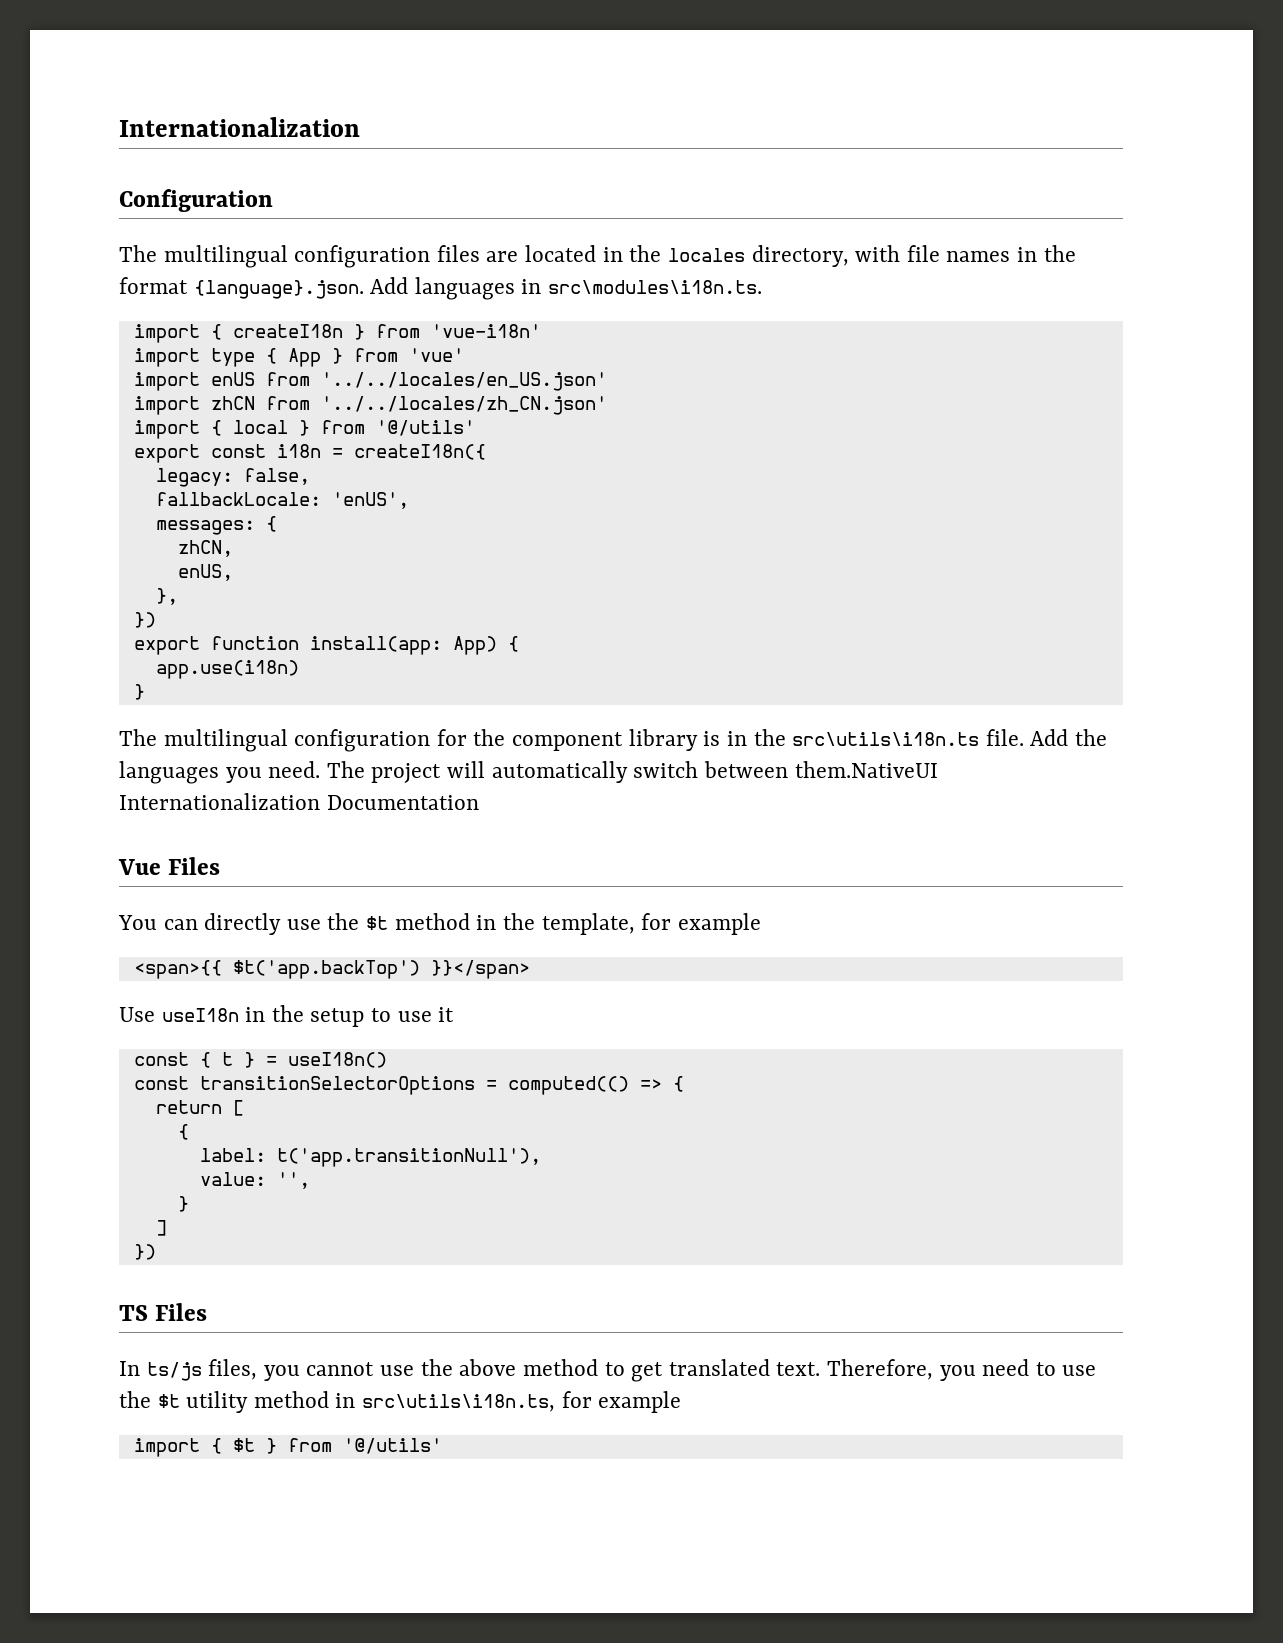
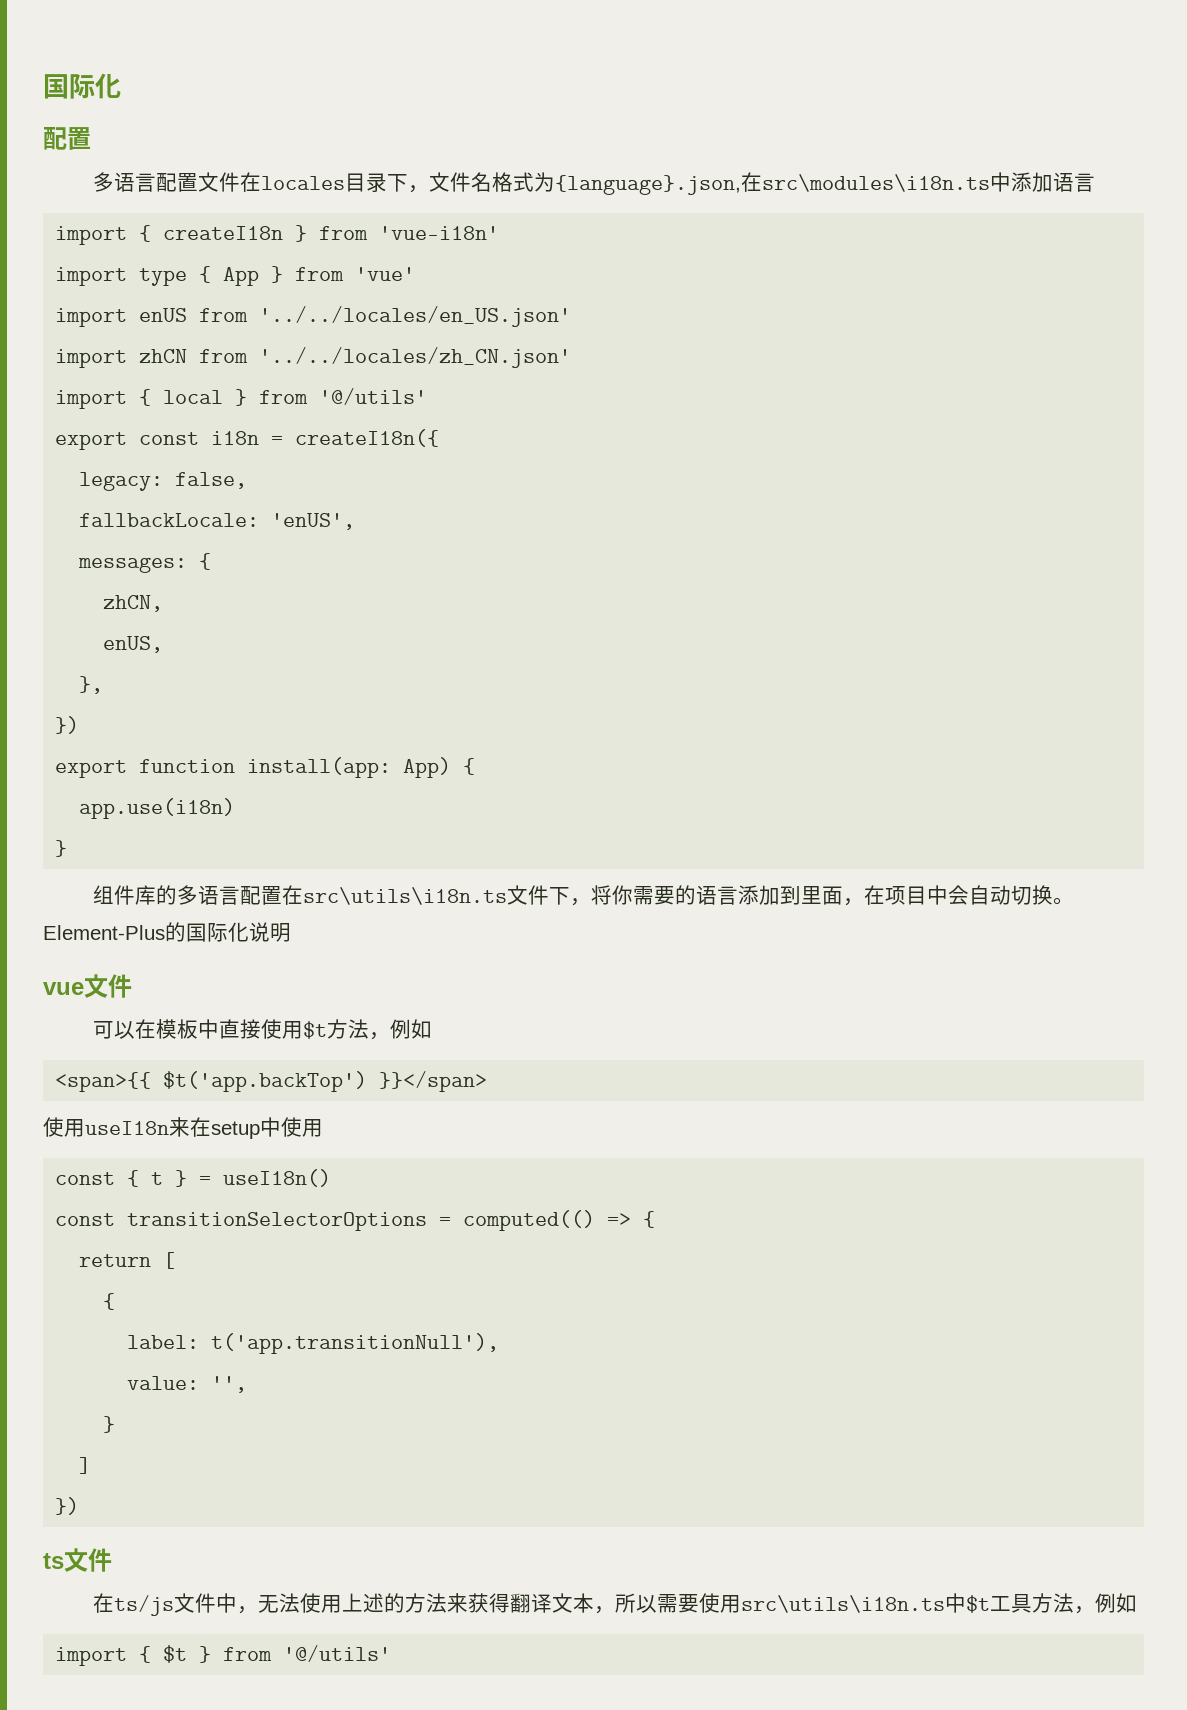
[119,117,360,137] [119,189,273,212] [119,245,1076,268] [119,277,763,300] Internationalization // Configuration // The multilingual configuration files are located in the locales directory, with file names in the format {language}.json. Add languages in src\modules\i18n.ts. -> [43,73,121,99] [43,127,91,150] [92,172,1095,195] 国际化 // 配置 // 多语言配置文件在locales目录下，文件名格式为{language}.json,在src\modules\i18n.ts中添加语言
[119,729,1107,752] [119,761,938,784] [119,793,479,810] [118,857,221,875] [118,913,761,935] [133,960,530,979] [119,1005,455,1027] The multilingual configuration for the component library is in the src\utils\i18n.ts file. Add the languages you need. The project will automatically switch between them.NativeUI Internationalization Documentation // Vue Files // You can directly use the $t method in the template, for example // <span>{{ $t('app.backTop') }}</span> // Use useI18n in the setup to use it -> [92,885,1074,906] [43,922,291,942] [43,974,132,998] [92,1019,432,1040] [55,1071,488,1092] [43,1117,323,1139] 组件库的多语言配置在src\utils\i18n.ts文件下，将你需要的语言添加到里面，在项目中会自动切换。Element-Plus的国际化说明 // vue文件 // 可以在模板中直接使用$t方法，例如 // <span>{{ $t('app.backTop') }}</span> // 使用useI18n来在setup中使用
[119,1303,208,1321] [119,1359,1097,1382] [119,1391,682,1413] TS Files // In ts/js files, you cannot use the above method to get translated text. Therefore, you need to use the $t utility method in src\utils\i18n.ts, for example -> [43,1548,112,1572] [92,1593,1137,1616] ts文件 // 在ts/js文件中，无法使用上述的方法来获得翻译文本，所以需要使用src\utils\i18n.ts中$t工具方法，例如

